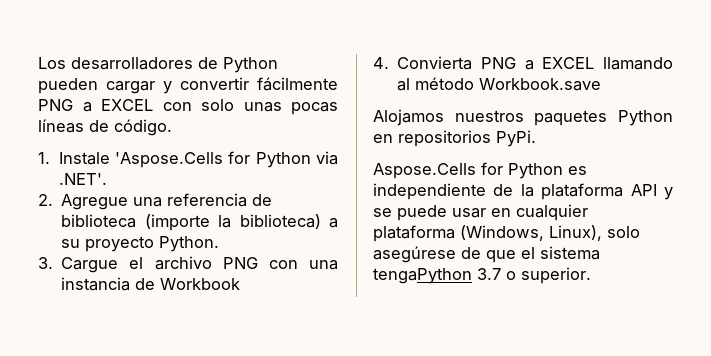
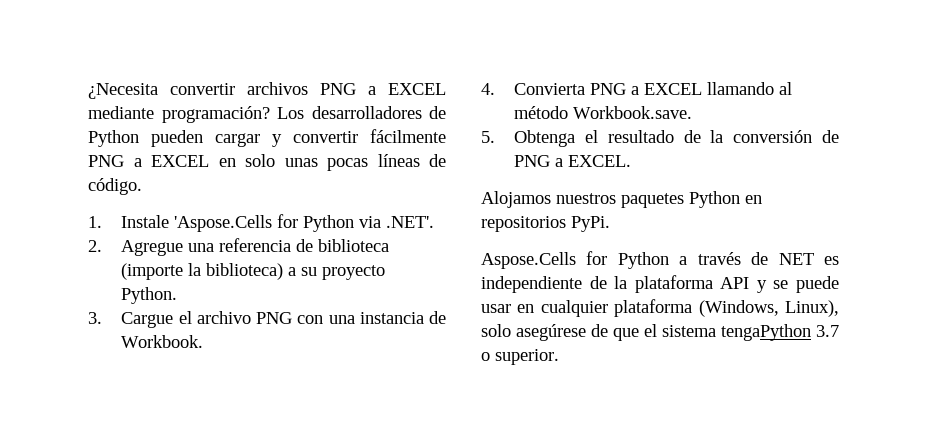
(38, 63) none -> [88,82,446,99] [88,106,270,123] ¿Necesita convertir archivos PNG a EXCEL mediante programación?
[162,102,192,111] con -> [218,158,236,167] en
[160,278,241,290] Workbook -> [121,335,204,348] Workbook.
[479,78,602,91] Workbook.save -> [573,106,693,119] [481,130,839,147] [514,155,632,167] Workbook.save. // 5. Obtenga el resultado de la conversión de PNG a EXCEL.
(563, 171) none -> [679,252,814,265] a través de NET

